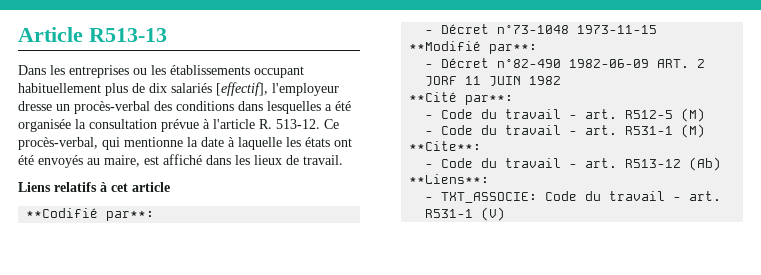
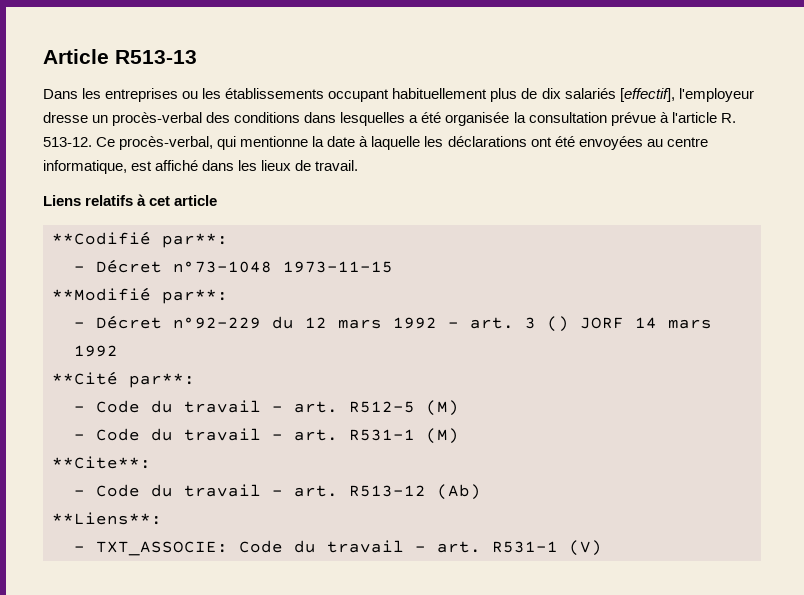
[305,137,330,147] états -> [447,136,527,147] déclarations
[38,155,140,168] envoyés au maire, -> [578,136,708,150] [43,160,127,174] envoyées au centre informatique,
[497,59,706,68] [425,76,562,86] n°82-490 1982-06-09 ART. 2 JORF 11 JUIN 1982 -> [173,316,712,332] [74,345,118,357] n°92-229 du 12 mars 1992 - art. 3 () JORF 14 mars 1992

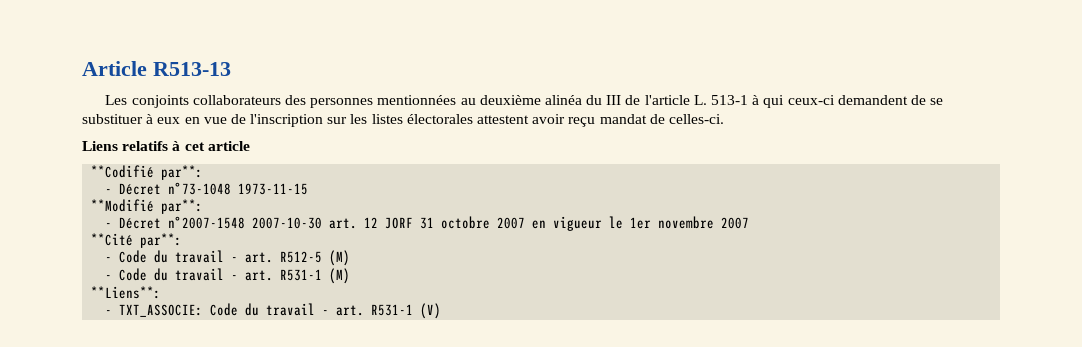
[43,88,754,102] [43,112,736,126] [43,136,708,150] [43,160,359,174] Dans les entreprises ou les établissements occupant habituellement plus de dix salariés [effectif], l'employeur dresse un procès-verbal des conditions dans lesquelles a été organisée la consultation prévue à l'article R. 513-12. Ce procès-verbal, qui mentionne la date à laquelle les déclarations ont été envoyées au centre informatique, est affiché dans les lieux de travail. -> [105,95,944,108] [82,114,724,127] Les conjoints collaborateurs des personnes mentionnées au deuxième alinéa du III de l'article L. 513-1 à qui ceux-ci demandent de se substituer à eux en vue de l'inscription sur les listes électorales attestent avoir reçu mandat de celles-ci.
[173,316,712,332] [74,345,118,357] n°92-229 du 12 mars 1992 - art. 3 () JORF 14 mars 1992 -> [168,216,750,231] n°2007-1548 2007-10-30 art. 12 JORF 31 octobre 2007 en vigueur le 1er novembre 2007
[52,456,151,469] [74,484,481,500] // **Cite**: // - Code du travail - art. R513-12 (Ab) -> (351, 276) none

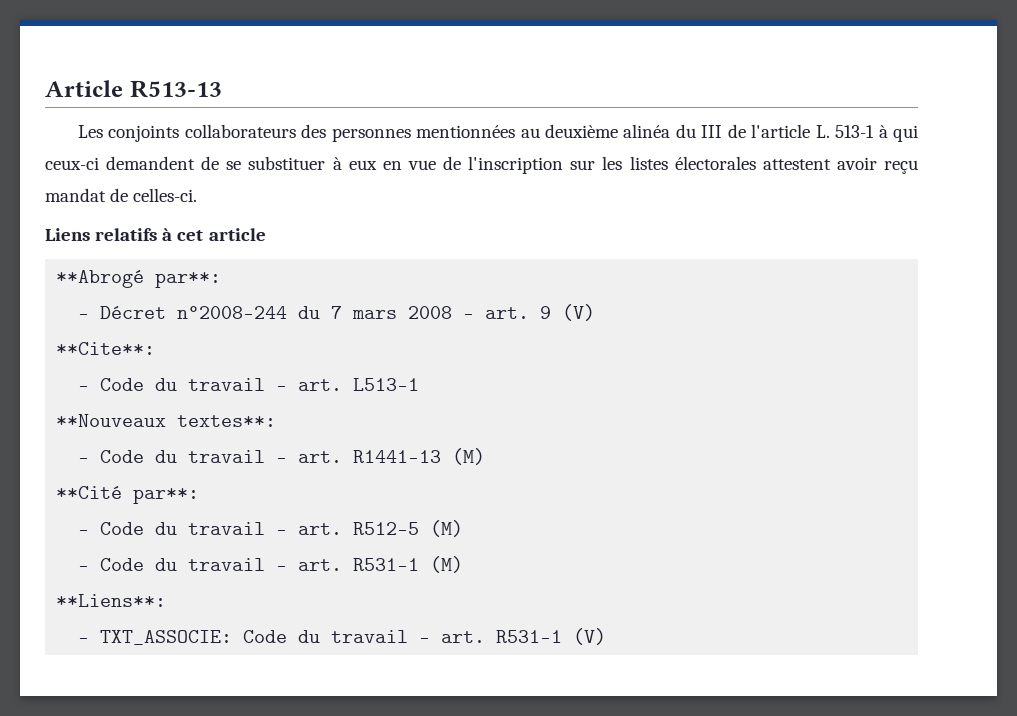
[91,165,204,180] [105,182,309,195] [91,199,204,214] [105,216,750,231] **Codifié par**: // - Décret n°73-1048 1973-11-15 // **Modifié par**: // - Décret n°2007-1548 2007-10-30 art. 12 JORF 31 octobre 2007 en vigueur le 1er novembre 2007 -> [56,270,222,288] [78,304,596,321] [56,342,156,355] [78,378,420,391] [56,414,277,427] [78,448,486,465] **Abrogé par**: // - Décret n°2008-244 du 7 mars 2008 - art. 9 (V) // **Cite**: // - Code du travail - art. L513-1 // **Nouveaux textes**: // - Code du travail - art. R1441-13 (M)

